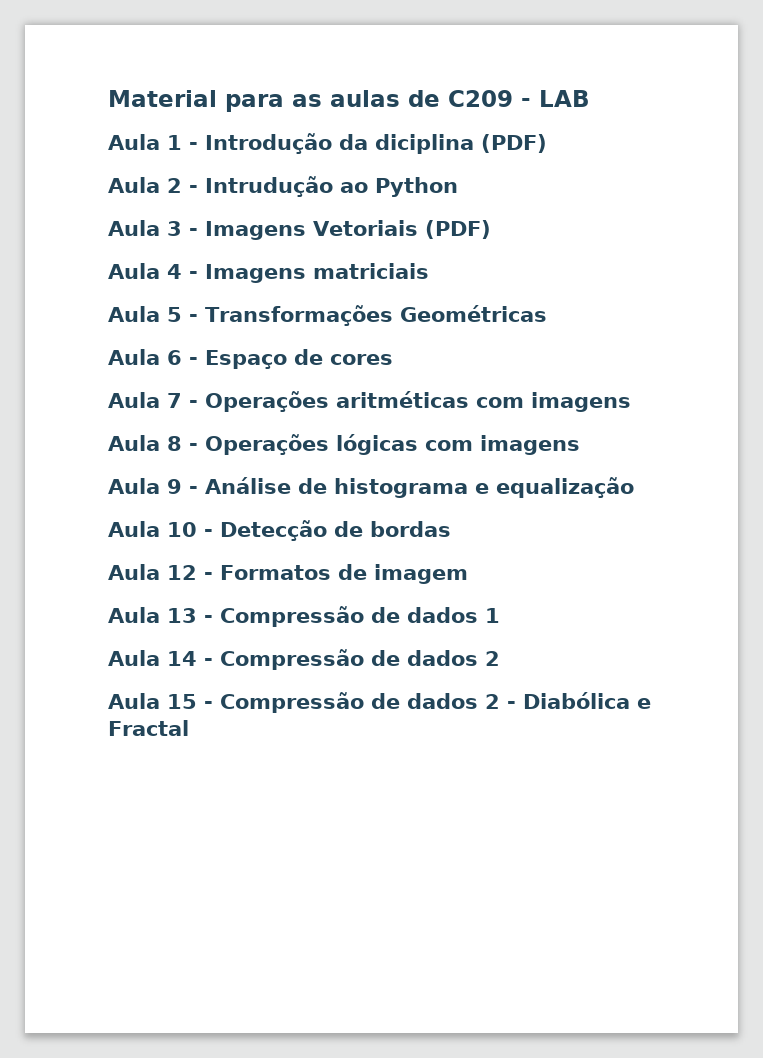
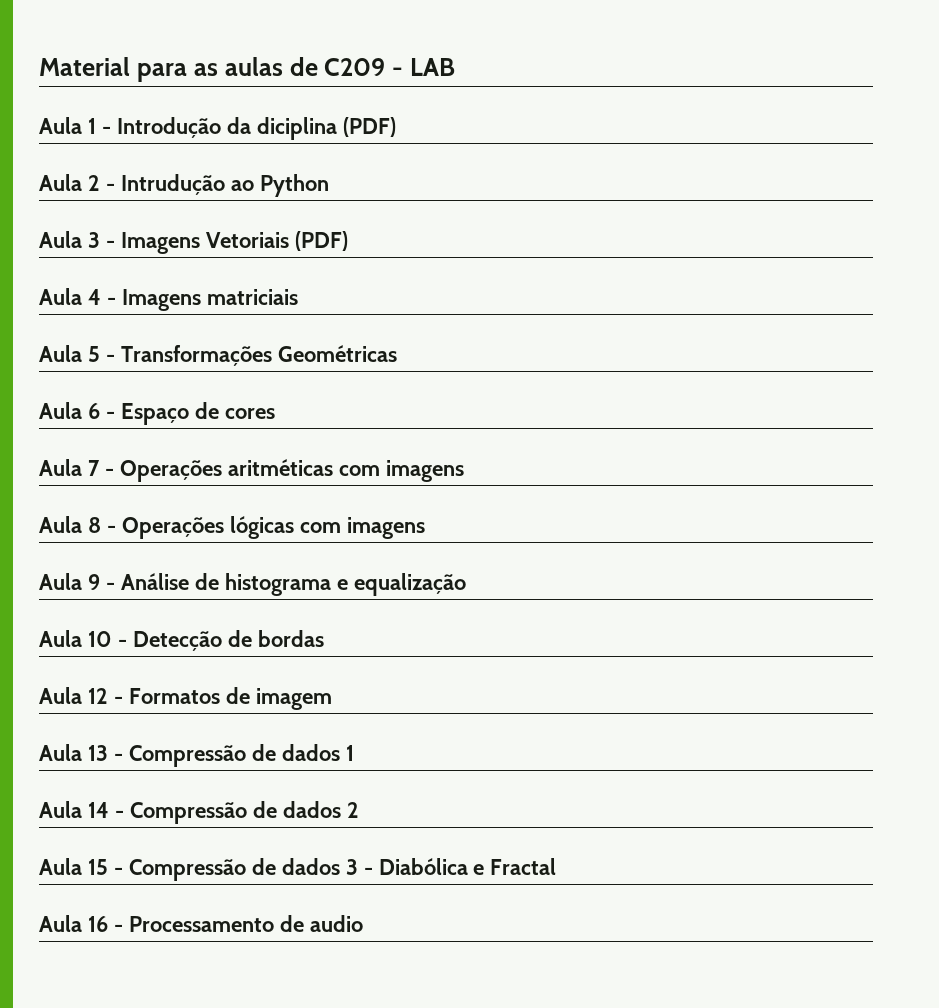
[485,694,500,709] 2 -> [345,859,358,875] 3
(189, 728) none -> [39,915,363,932] // Aula 16 - Processamento de audio

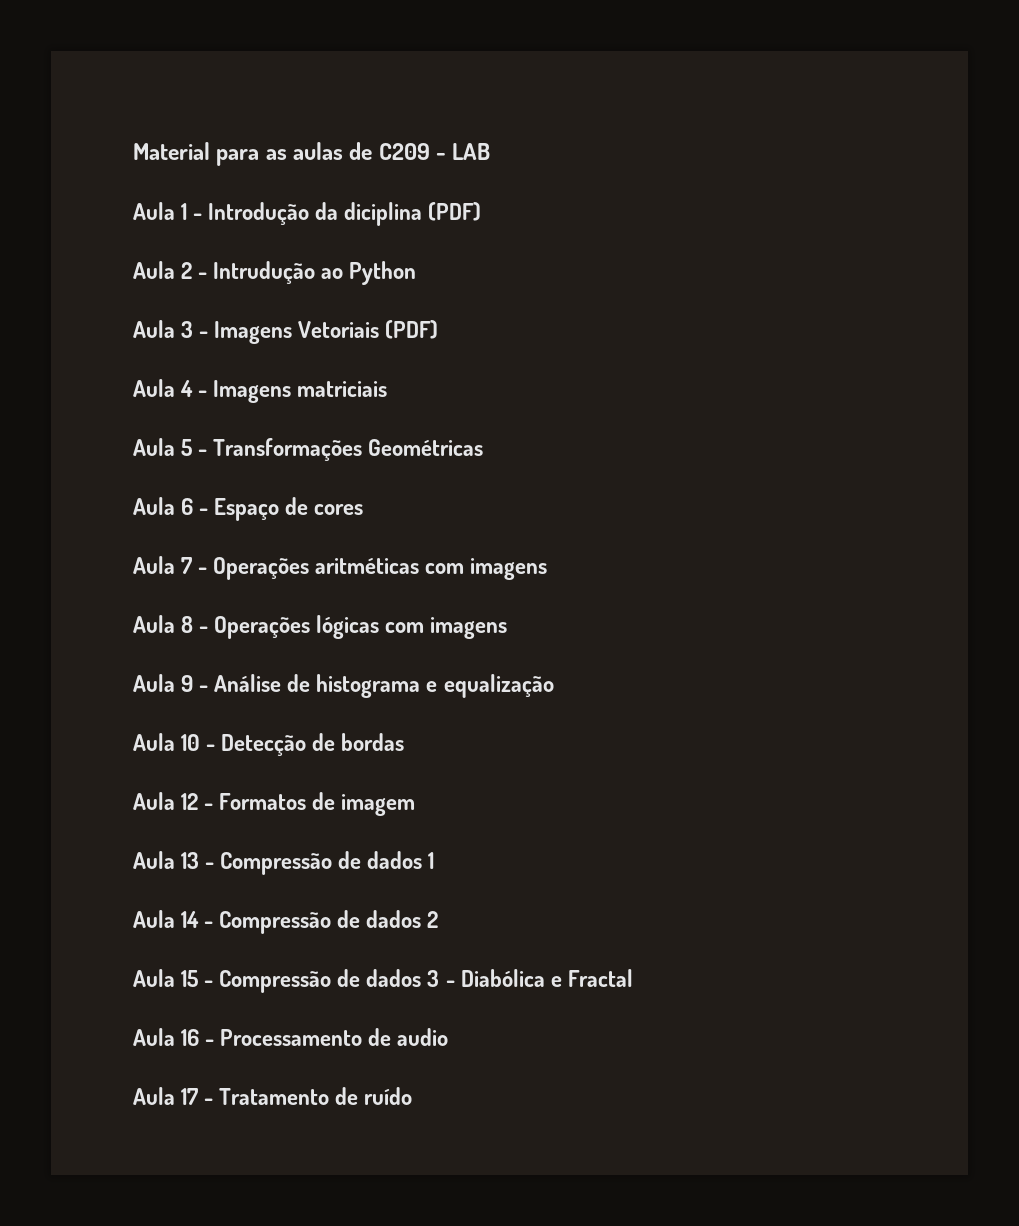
(363, 923) none -> [133,1087,413,1105] // Aula 17 - Tratamento de ruído

